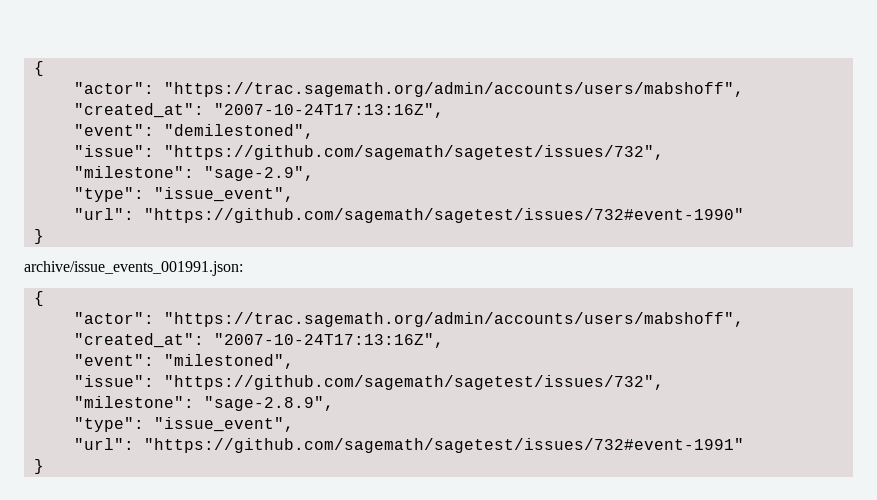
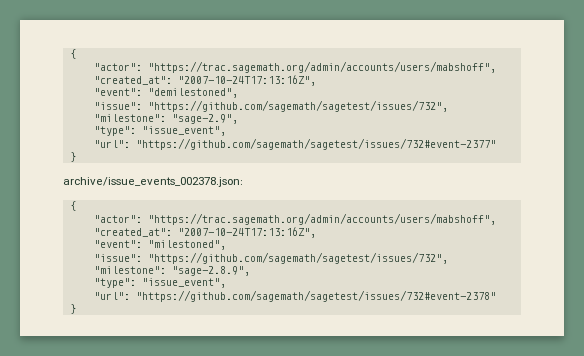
[143,208,744,223] "https://github.com/sagemath/sagetest/issues/732#event-1990" -> [135,138,496,150] "https://github.com/sagemath/sagetest/issues/732#event-2377"
[24,261,243,276] archive/issue_events_001991.json: -> [63,177,243,187] archive/issue_events_002378.json:
[143,438,744,453] "https://github.com/sagemath/sagetest/issues/732#event-1991" -> [135,290,496,302] "https://github.com/sagemath/sagetest/issues/732#event-2378"

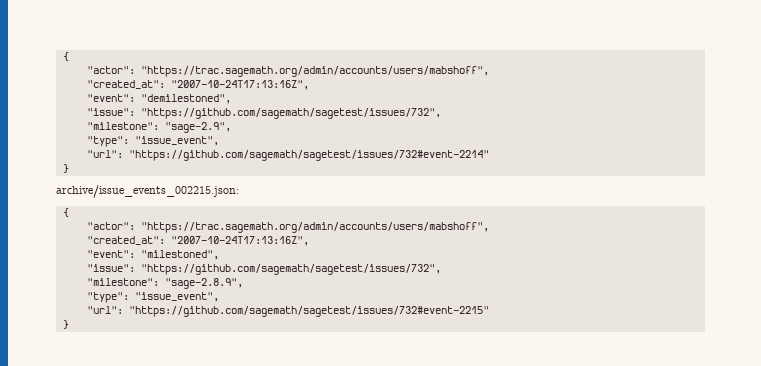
[135,138,496,150] "https://github.com/sagemath/sagetest/issues/732#event-2377" -> [128,150,489,161] "https://github.com/sagemath/sagetest/issues/732#event-2214"
[63,177,243,187] archive/issue_events_002378.json: -> [56,185,239,198] archive/issue_events_002215.json:
[135,290,496,302] "https://github.com/sagemath/sagetest/issues/732#event-2378" -> [128,306,489,317] "https://github.com/sagemath/sagetest/issues/732#event-2215"

